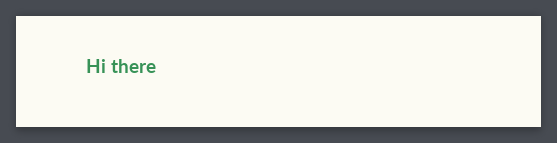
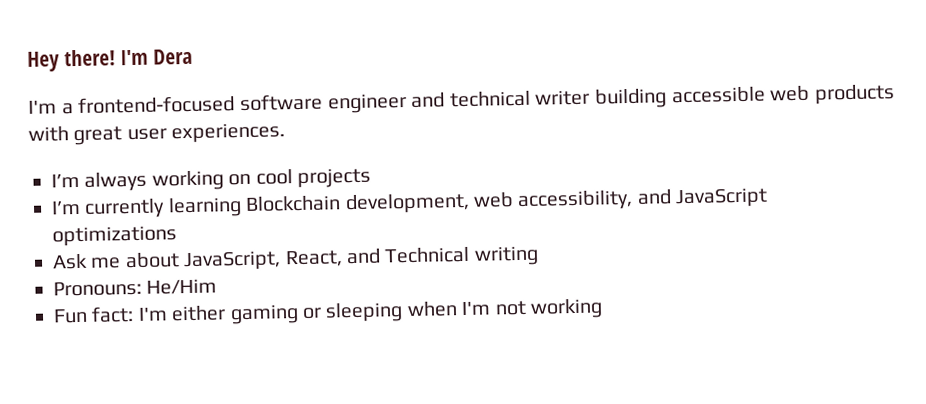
[86,59,156,73] Hi there -> [27,48,194,72] [28,84,895,115] [28,122,286,146] [51,167,371,192] [51,187,769,219] [52,225,177,247] [52,245,539,272] [53,278,218,297] [53,298,603,325] Hey there! I'm Dera // I'm a frontend-focused software engineer and technical writer building accessible web products with great user experiences. // I’m always working on cool projects // I’m currently learning Blockchain development, web accessibility, and JavaScript optimizations // Ask me about JavaScript, React, and Technical writing // Pronouns: He/Him // Fun fact: I'm either gaming or sleeping when I'm not working

